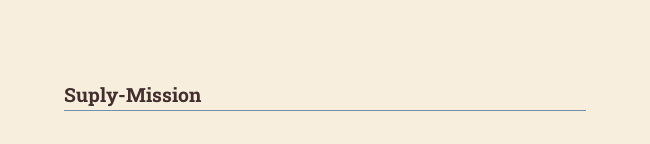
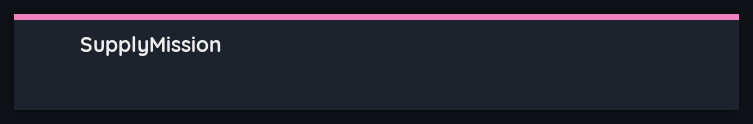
[64,87,202,107] Suply-Mission -> [80,36,222,56] SupplyMission

